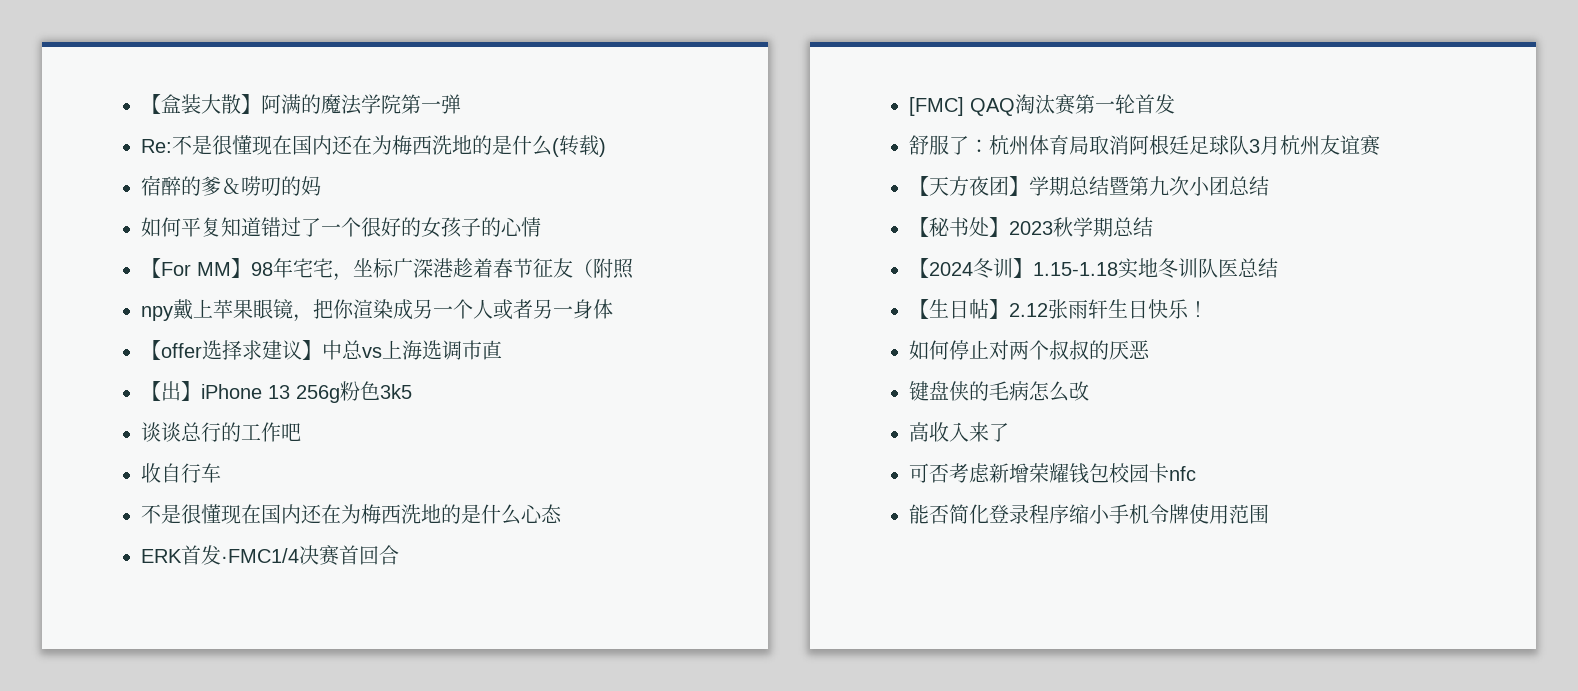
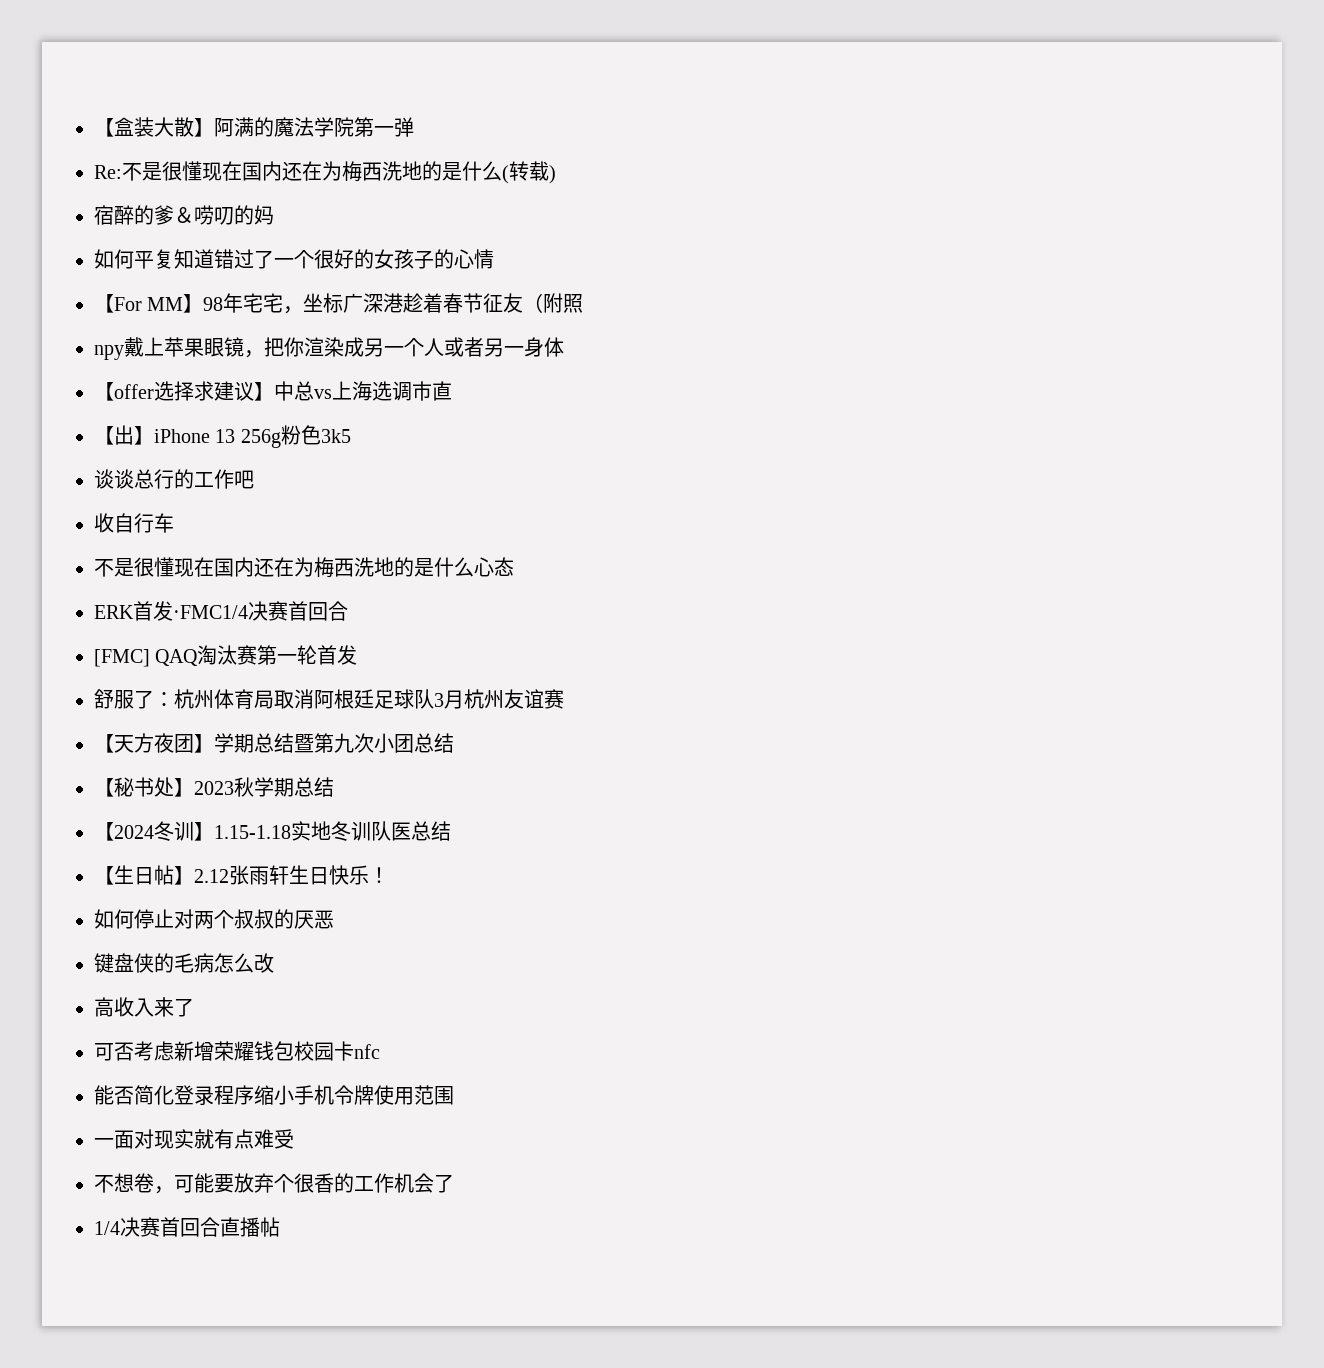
(1269, 514) none -> [94,1129,294,1149] [94,1173,454,1194] [94,1217,280,1237] // 一面对现实就有点难受 // 不想卷，可能要放弃个很香的工作机会了 // 1/4决赛首回合直播帖

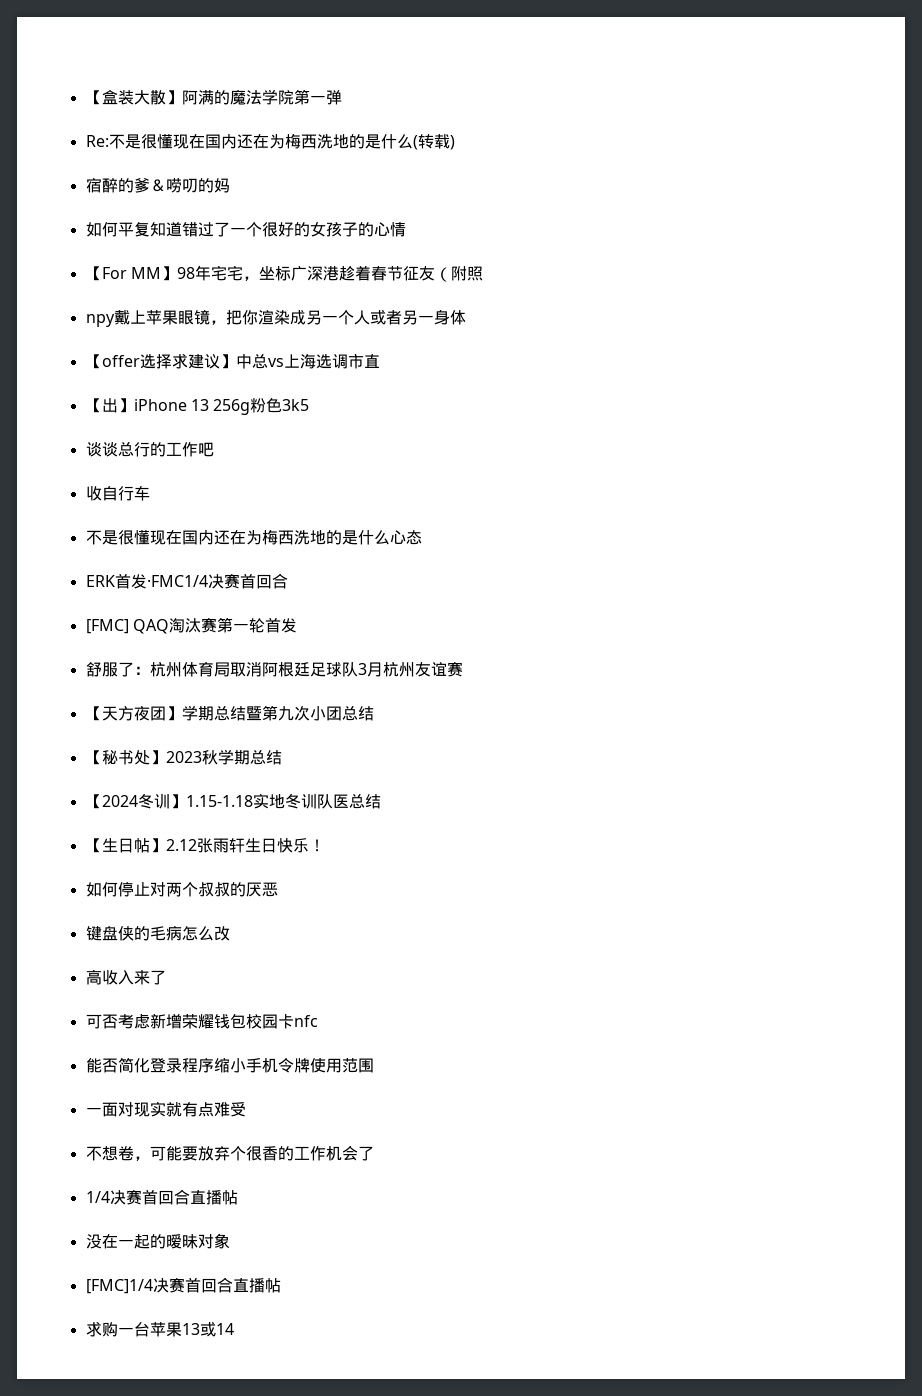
(280, 1227) none -> [85,1233,230,1249] [85,1277,281,1294] [85,1321,234,1337] // 没在一起的暧昧对象 // [FMC]1/4决赛首回合直播帖 // 求购一台苹果13或14

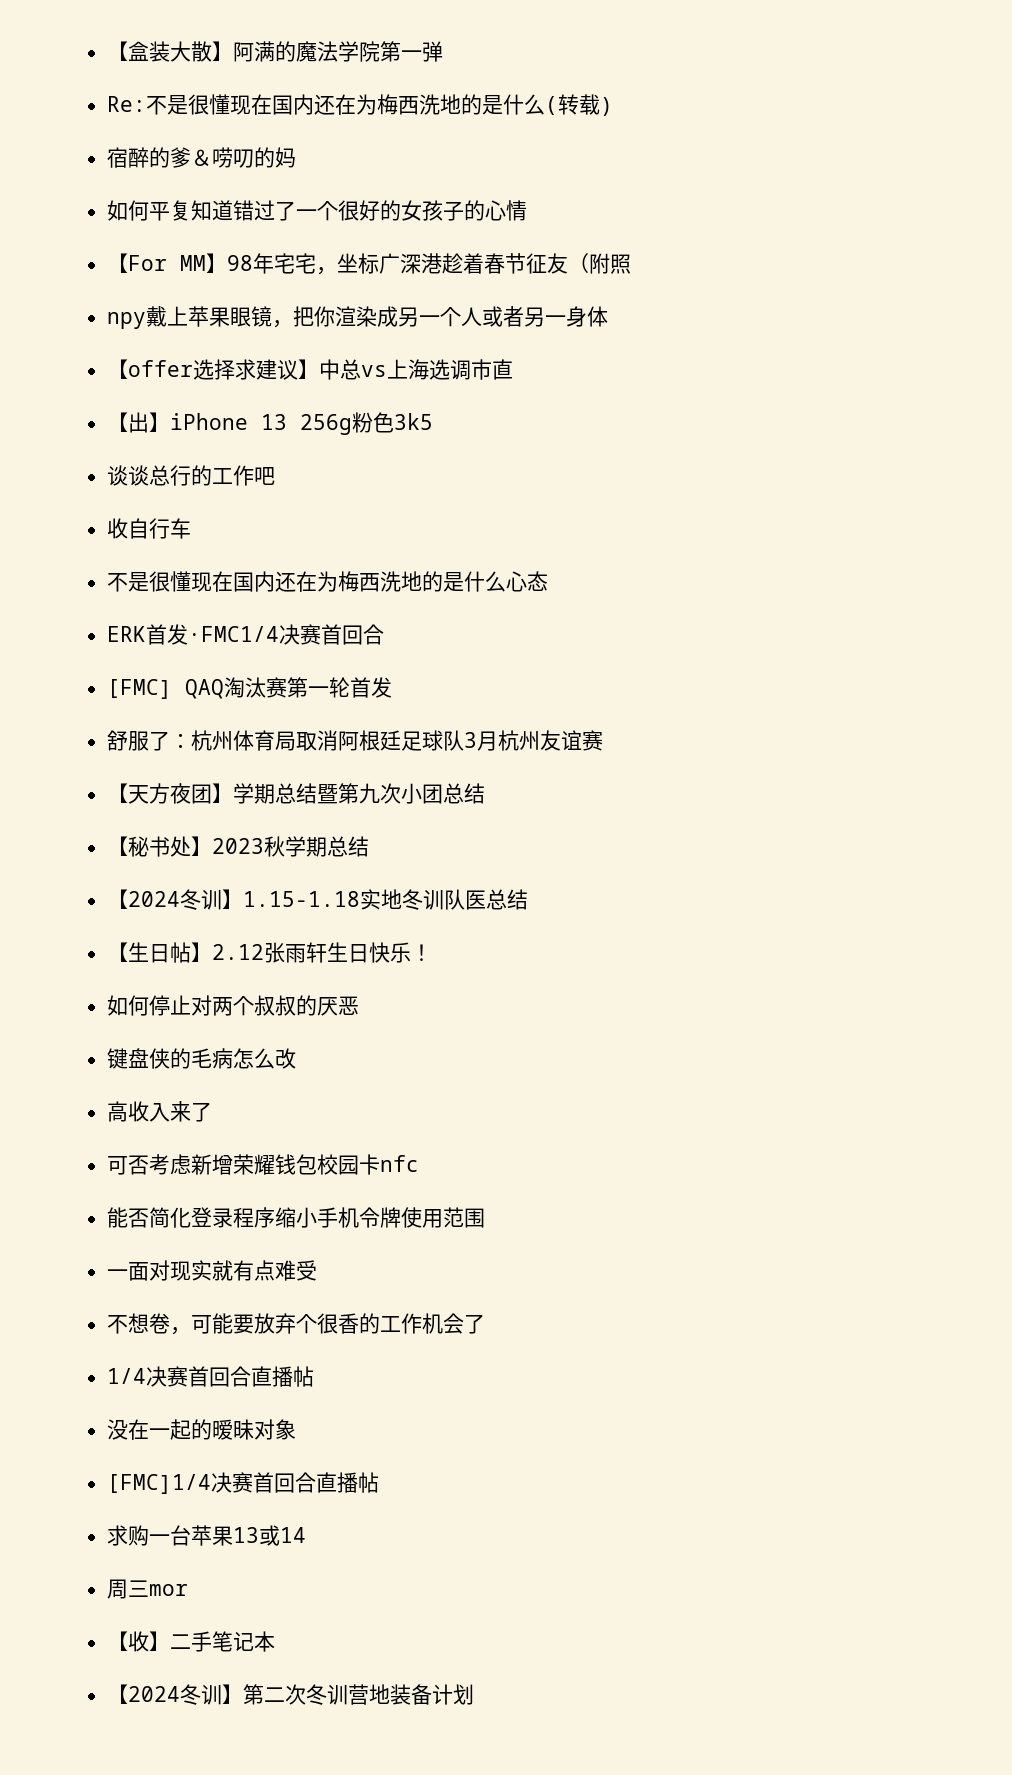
(234, 1329) none -> [107,1579,189,1599] [107,1631,276,1652] [107,1684,475,1705] // 周三mor // 【收】二手笔记本 // 【2024冬训】第二次冬训营地装备计划

